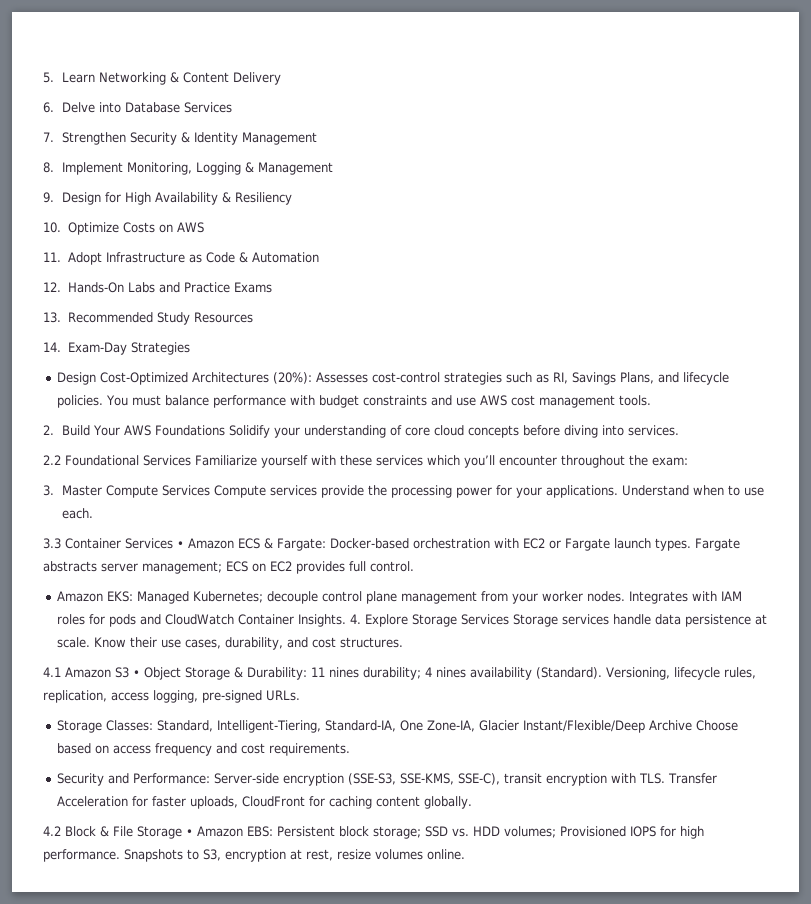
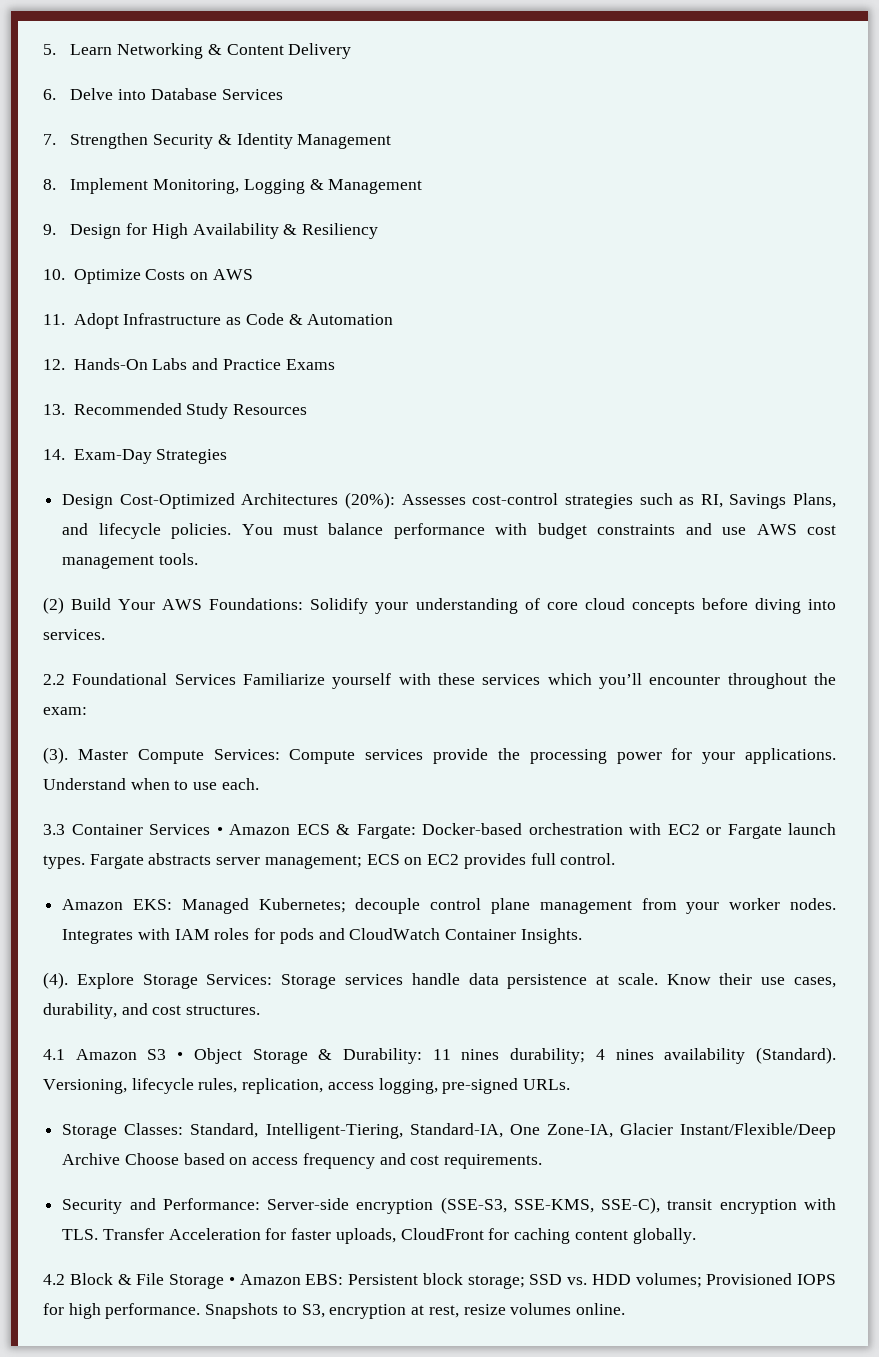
[43,425,54,435] 2. -> [43,597,64,614] (2)
[154,425,225,436] Foundations -> [209,598,304,610] Foundations:
[43,485,54,496] 3. -> [43,747,68,764] (3).
[161,485,210,496] Services -> [213,749,280,760] Services:
[350,614,362,624] 4. -> [43,972,68,989] // (4).
[461,614,510,625] Services -> [206,974,273,985] Services:

